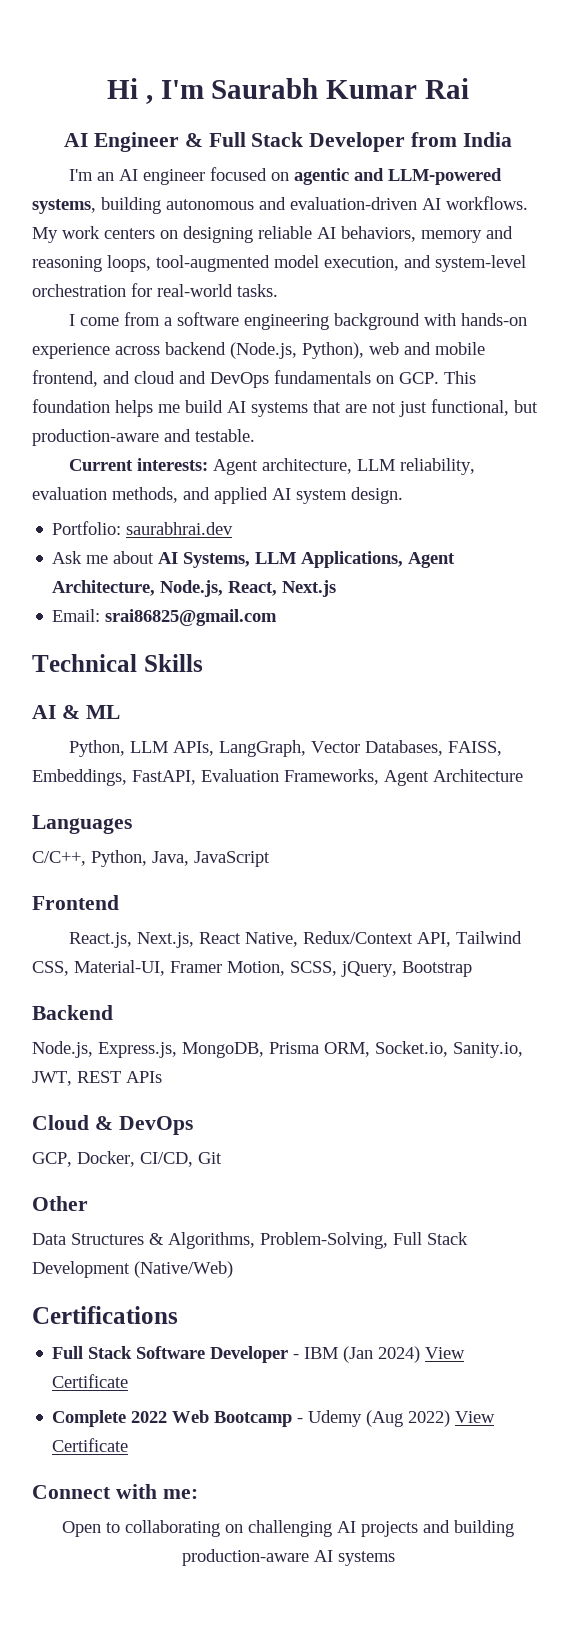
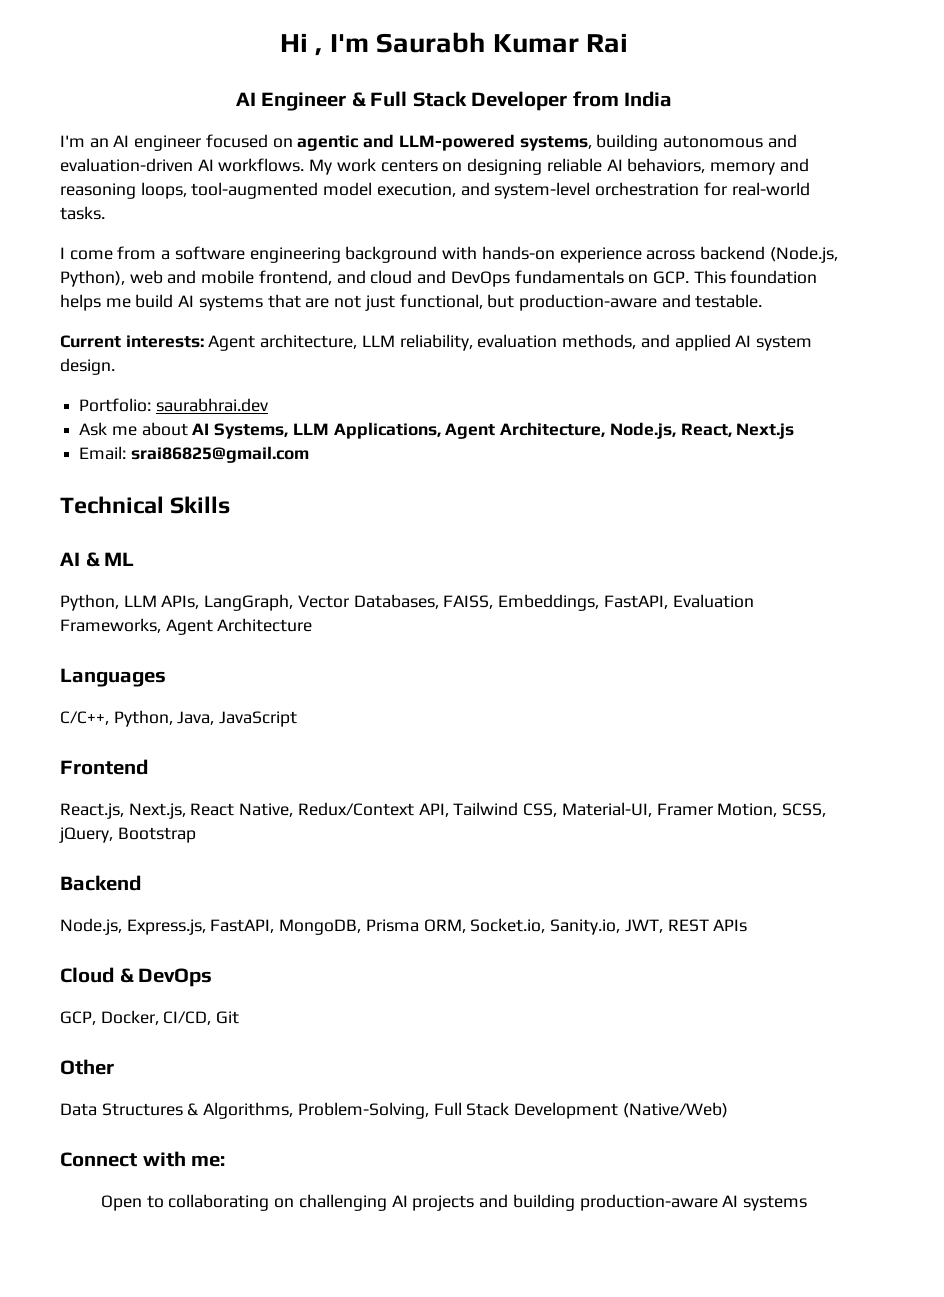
(177, 1050) none -> [210,919,275,933] FastAPI,
[32,1306,178,1324] [52,1346,466,1363] [52,1374,129,1388] [52,1410,496,1427] [52,1438,129,1452] // Certifications // Full Stack Software Developer - IBM (Jan 2024) View Certificate // Complete 2022 Web Bootcamp - Udemy (Aug 2022) View Certificate -> (728, 1110) none

